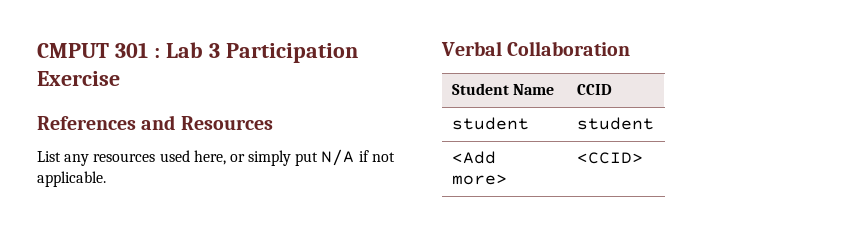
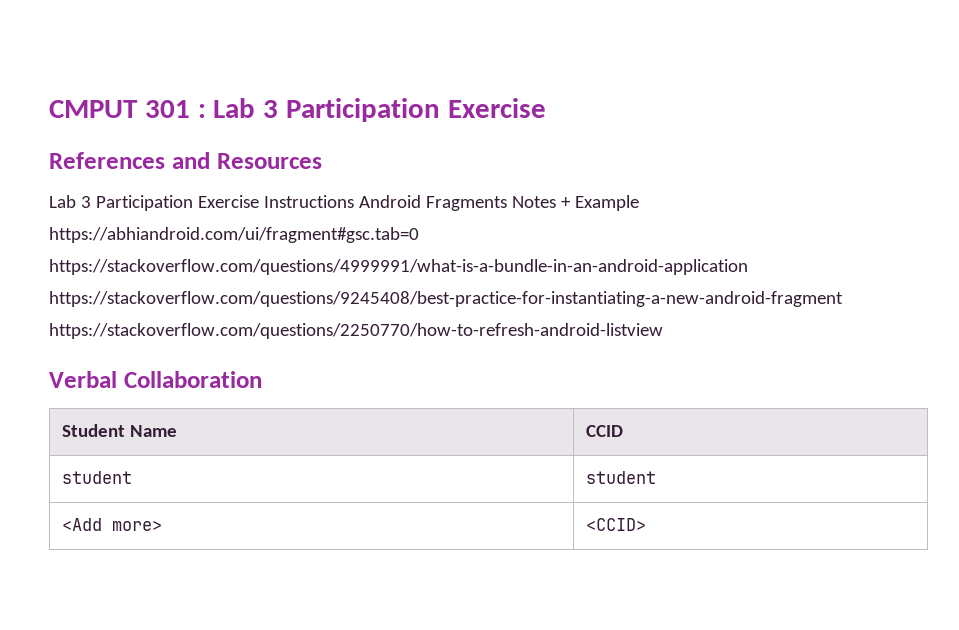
[37,149,395,166] [37,171,106,187] List any resources used here, or simply put N/A if not applicable. -> [49,195,639,211] [49,227,419,243] [49,259,748,275] [49,291,843,307] [49,323,663,339] Lab 3 Participation Exercise Instructions Android Fragments Notes + Example https://abhiandroid.com/ui/fragment#gsc.tab=0 https://stackoverflow.com/questions/4999991/what-is-a-bundle-in-an-android-application https://stackoverflow.com/questions/9245408/best-practice-for-instantiating-a-new-android-fragment https://stackoverflow.com/questions/2250770/how-to-refresh-android-listview

